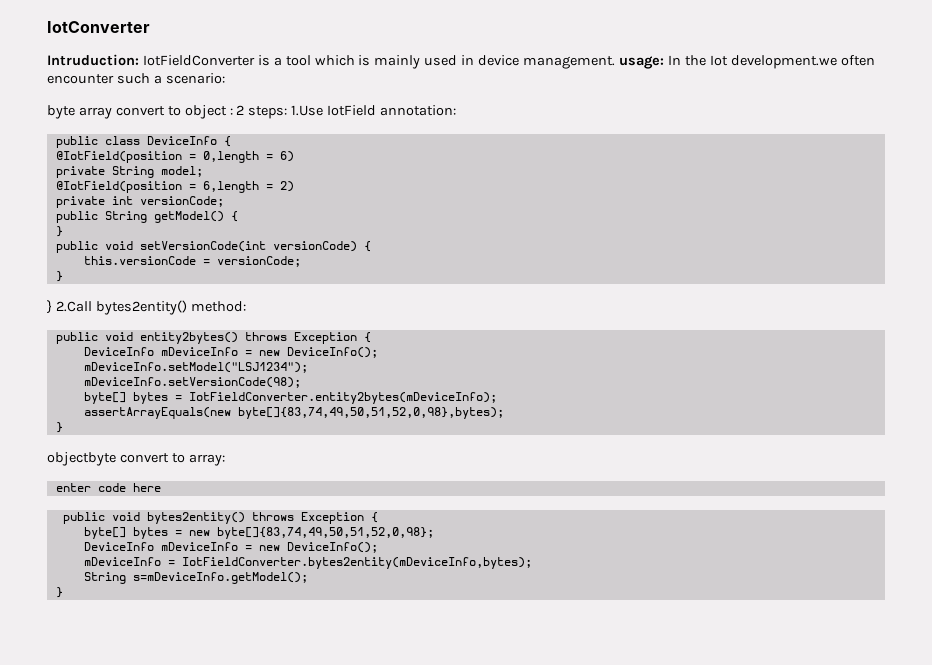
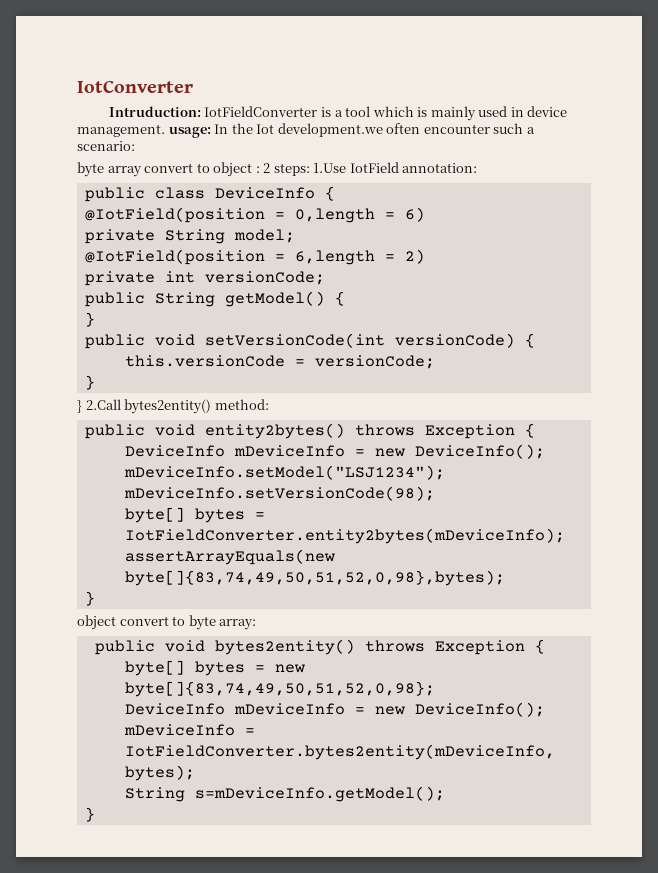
[47,452,185,466] objectbyte convert to -> [77,615,216,630] object convert to byte
[55,483,161,492] // enter code here -> (257, 624) none

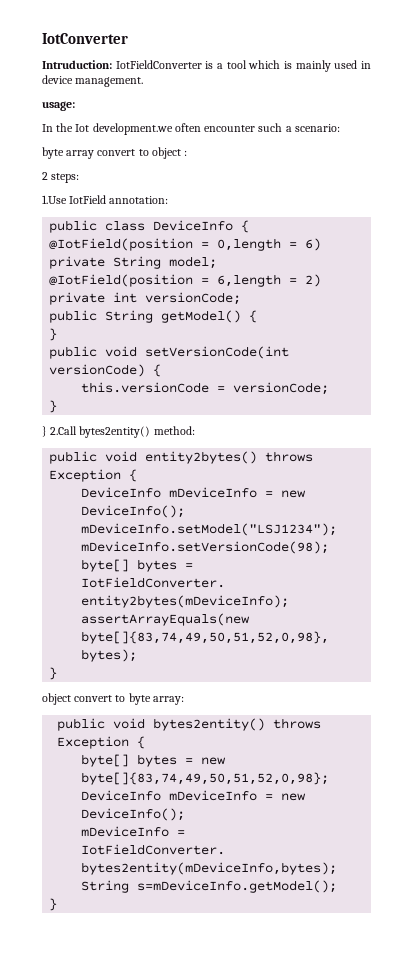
(165, 130) none -> (144, 82) //
(211, 132) none -> (75, 106) //
(260, 169) none -> (188, 153) //
(310, 169) none -> (80, 178) //

